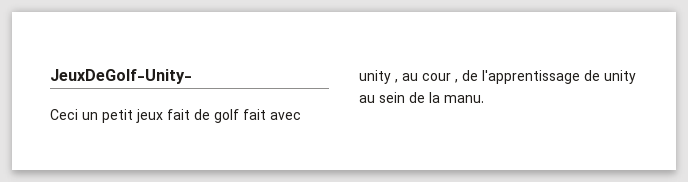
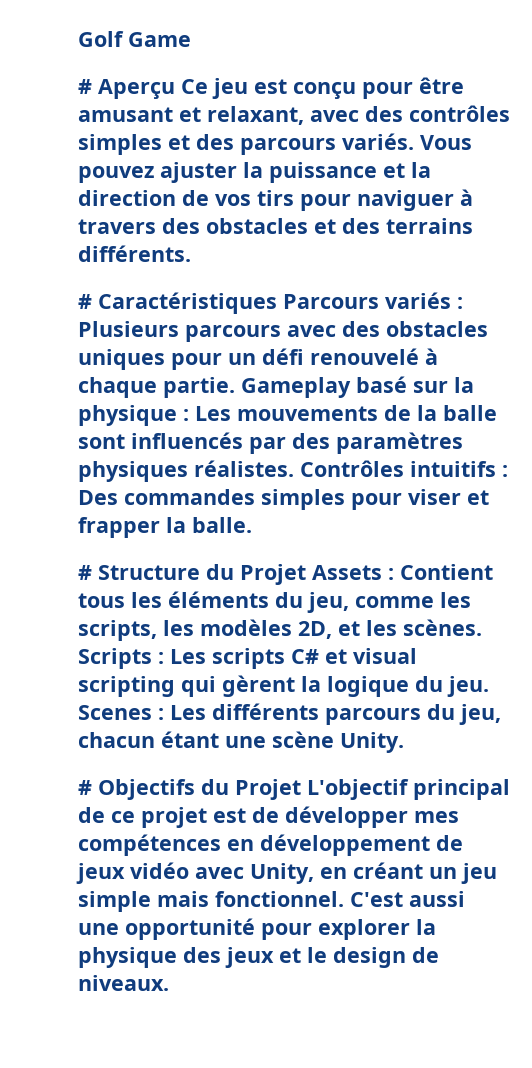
[50,69,192,84] [50,109,301,123] [359,70,636,84] [359,92,484,103] JeuxDeGolf-Unity- // Ceci un petit jeux fait de golf fait avec unity , au cour , de l'apprentissage de unity au sein de la manu. -> [78,31,191,47] [78,77,464,99] [78,105,510,125] [78,133,472,155] [78,162,431,183] [78,189,473,211] [78,218,473,234] [78,245,191,262] [78,292,463,314] [78,321,488,342] [78,348,438,370] [78,376,474,398] [78,405,497,426] [78,432,463,454] [78,460,508,482] [78,489,489,510] [78,517,252,538] [78,564,493,585] [78,591,471,613] [78,619,482,641] [78,648,417,669] [78,675,489,697] [78,703,501,725] [78,731,404,753] [78,779,510,800] [78,806,459,828] [78,834,463,856] [76,862,497,884] [78,891,465,912] [78,918,436,940] [78,947,439,968] [78,975,169,991] Golf Game // # Aperçu Ce jeu est conçu pour être amusant et relaxant, avec des contrôles simples et des parcours variés. Vous pouvez ajuster la puissance et la direction de vos tirs pour naviguer à travers des obstacles et des terrains différents. // # Caractéristiques Parcours variés : Plusieurs parcours avec des obstacles uniques pour un défi renouvelé à chaque partie. Gameplay basé sur la physique : Les mouvements de la balle sont influencés par des paramètres physiques réalistes. Contrôles intuitifs : Des commandes simples pour viser et frapper la balle. // # Structure du Projet Assets : Contient tous les éléments du jeu, comme les scripts, les modèles 2D, et les scènes. Scripts : Les scripts C# et visual scripting qui gèrent la logique du jeu. Scenes : Les différents parcours du jeu, chacun étant une scène Unity. // # Objectifs du Projet L'objectif principal de ce projet est de développer mes compétences en développement de jeux vidéo avec Unity, en créant un jeu simple mais fonctionnel. C'est aussi une opportunité pour explorer la physique des jeux et le design de niveaux.

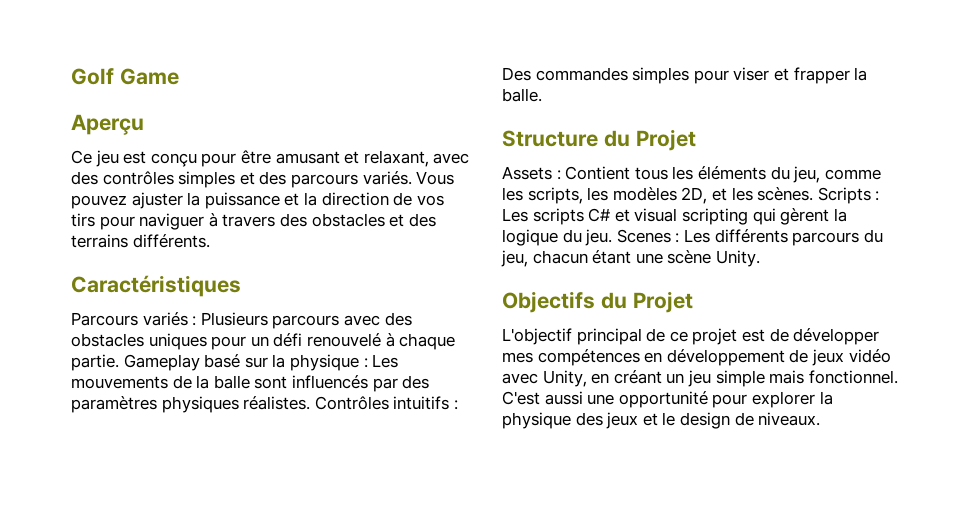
[78,79,92,94] # -> (179, 76) none
(175, 89) none -> (144, 124) //
[78,294,92,309] # -> (210, 241) none
(277, 303) none -> (241, 286) //
[78,565,92,580] # -> (542, 95) none
(306, 574) none -> (696, 140) //
[78,780,92,795] # -> (760, 258) none
(301, 789) none -> (693, 302) //

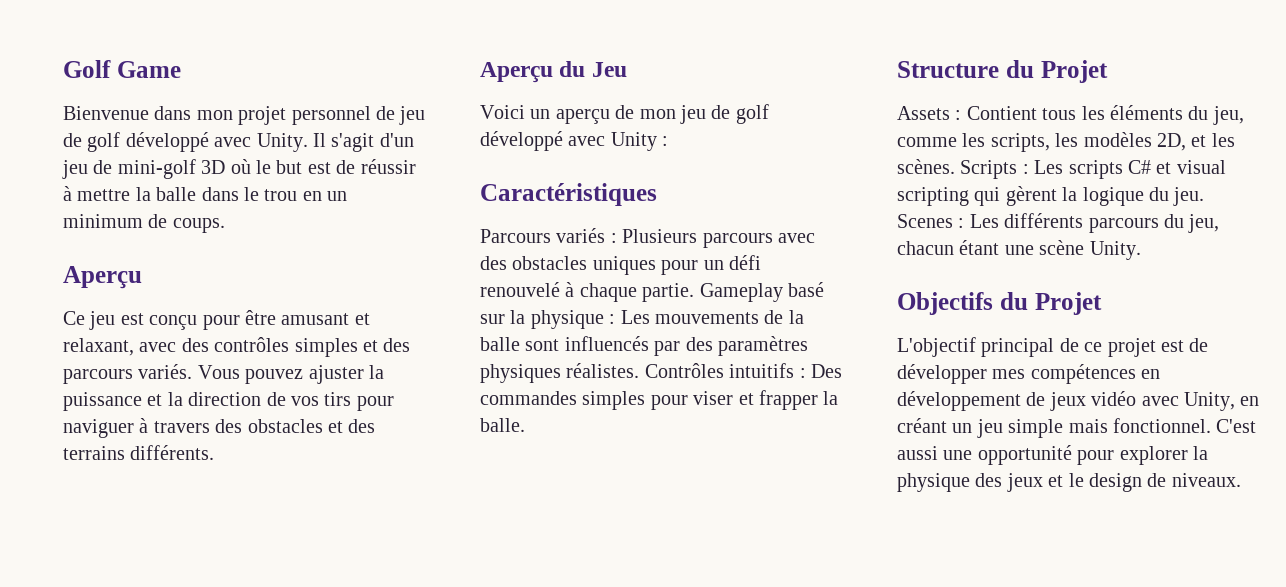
(179, 76) none -> [63,106,426,125] [63,132,414,152] [62,159,416,179] [63,186,348,201] [63,214,225,233] // Bienvenue dans mon projet personnel de jeu de golf développé avec Unity. Il s'agit d'un jeu de mini-golf 3D où le but est de réussir à mettre la balle dans le trou en un minimum de coups.
(210, 241) none -> [480,61,627,83] [480,104,769,124] [480,131,669,151] // Aperçu du Jeu // Voici un aperçu de mon jeu de golf développé avec Unity :

